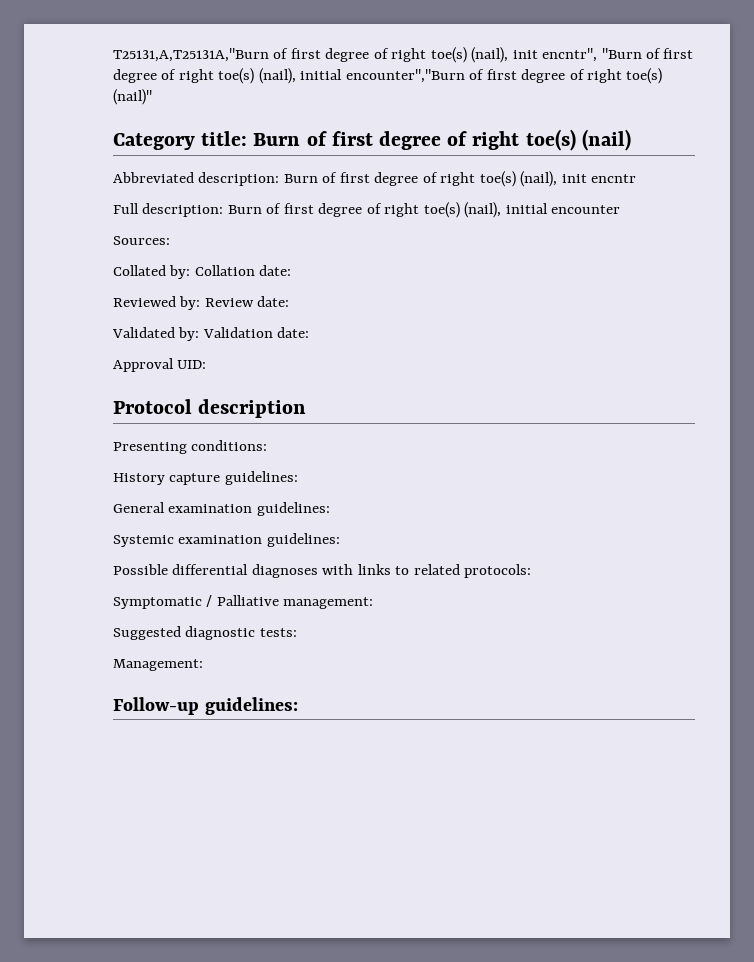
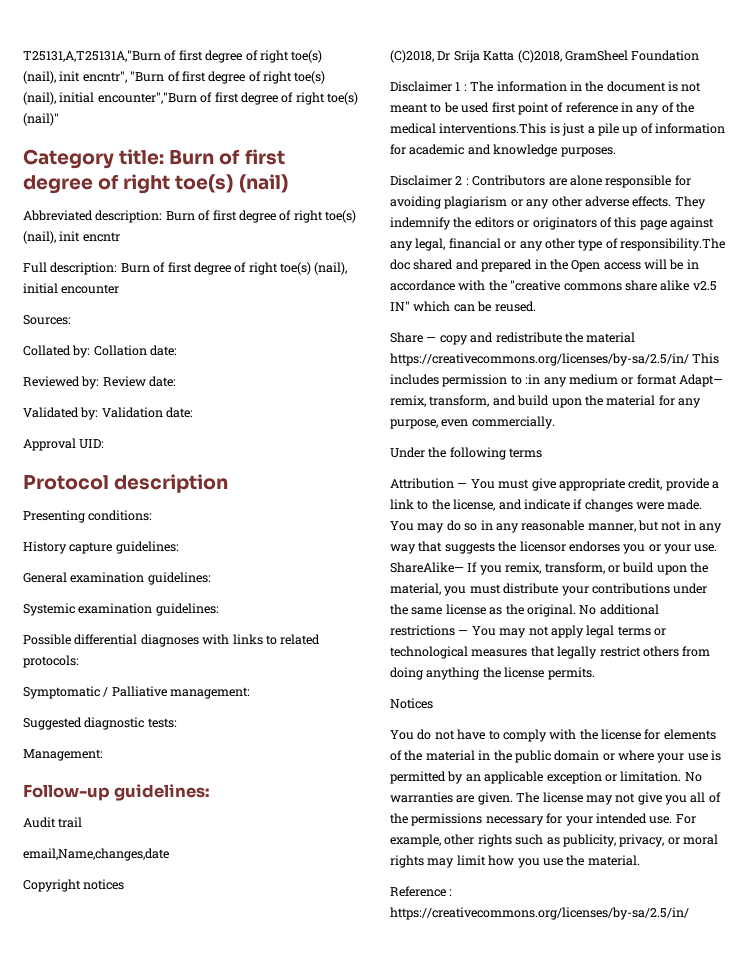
(298, 706) none -> [23,817,83,828] [23,848,169,861] [23,879,125,892] [390,50,700,63] [390,81,702,92] [390,102,695,115] [390,123,725,136] [390,144,616,157] [390,175,691,188] [390,196,706,209] [390,217,714,230] [390,238,725,251] [390,259,699,272] [390,280,717,291] [390,301,536,312] [390,332,636,345] [390,353,720,366] [390,374,723,387] [390,395,701,408] [390,416,555,429] [390,447,543,460] [390,478,719,491] [390,499,703,512] [390,520,723,533] [390,541,718,554] [390,562,708,575] [390,583,708,596] [390,604,659,617] [390,625,666,638] [390,646,711,659] [390,667,595,680] [390,698,433,709] [390,729,716,742] [390,750,722,763] [390,771,702,784] [390,792,721,805] [390,813,696,826] [390,834,718,847] [390,855,640,868] [390,886,453,897] [390,907,689,920] // Audit trail // email,Name,changes,date // Copyright notices // (C)2018, Dr Srija Katta (C)2018, GramSheel Foundation // Disclaimer 1 : The information in the document is not meant to be used first point of reference in any of the medical interventions.This is just a pile up of information for academic and knowledge purposes. // Disclaimer 2 : Contributors are alone responsible for avoiding plagiarism or any other adverse effects. They indemnify the editors or originators of this page against any legal, financial or any other type of responsibility.The doc shared and prepared in the Open access will be in accordance with the "creative commons share alike v2.5 IN" which can be reused. // Share — copy and redistribute the material https://creativecommons.org/licenses/by-sa/2.5/in/ This includes permission to :in any medium or format Adapt— remix, transform, and build upon the material for any purpose, even commercially. // Under the following terms // Attribution — You must give appropriate credit, provide a link to the license, and indicate if changes were made. You may do so in any reasonable manner, but not in any way that suggests the licensor endorses you or your use. ShareAlike— If you remix, transform, or build upon the material, you must distribute your contributions under the same license as the original. No additional restrictions — You may not apply legal terms or technological measures that legally restrict others from doing anything the license permits. // Notices // You do not have to comply with the license for elements of the material in the public domain or where your use is permitted by an applicable exception or limitation. No warranties are given. The license may not give you all of the permissions necessary for your intended use. For example, other rights such as publicity, privacy, or moral rights may limit how you use the material. // Reference : https://creativecommons.org/licenses/by-sa/2.5/in/

